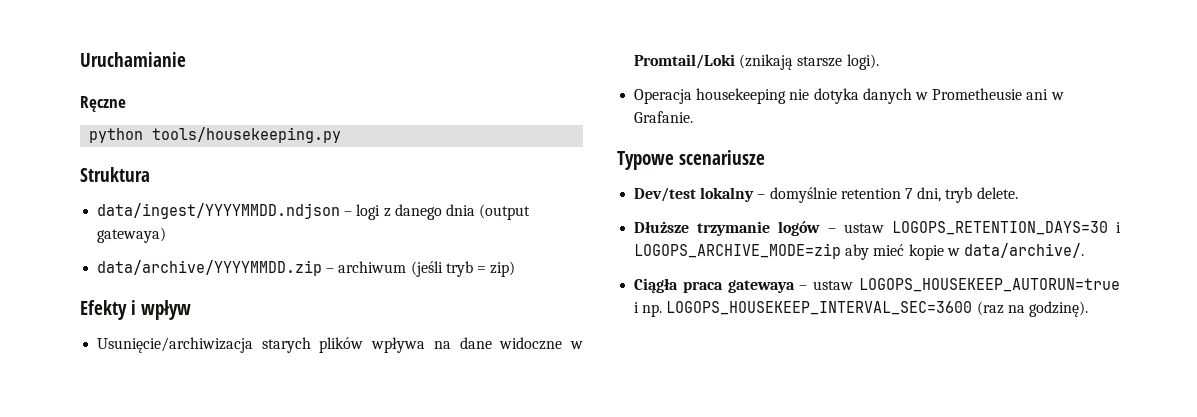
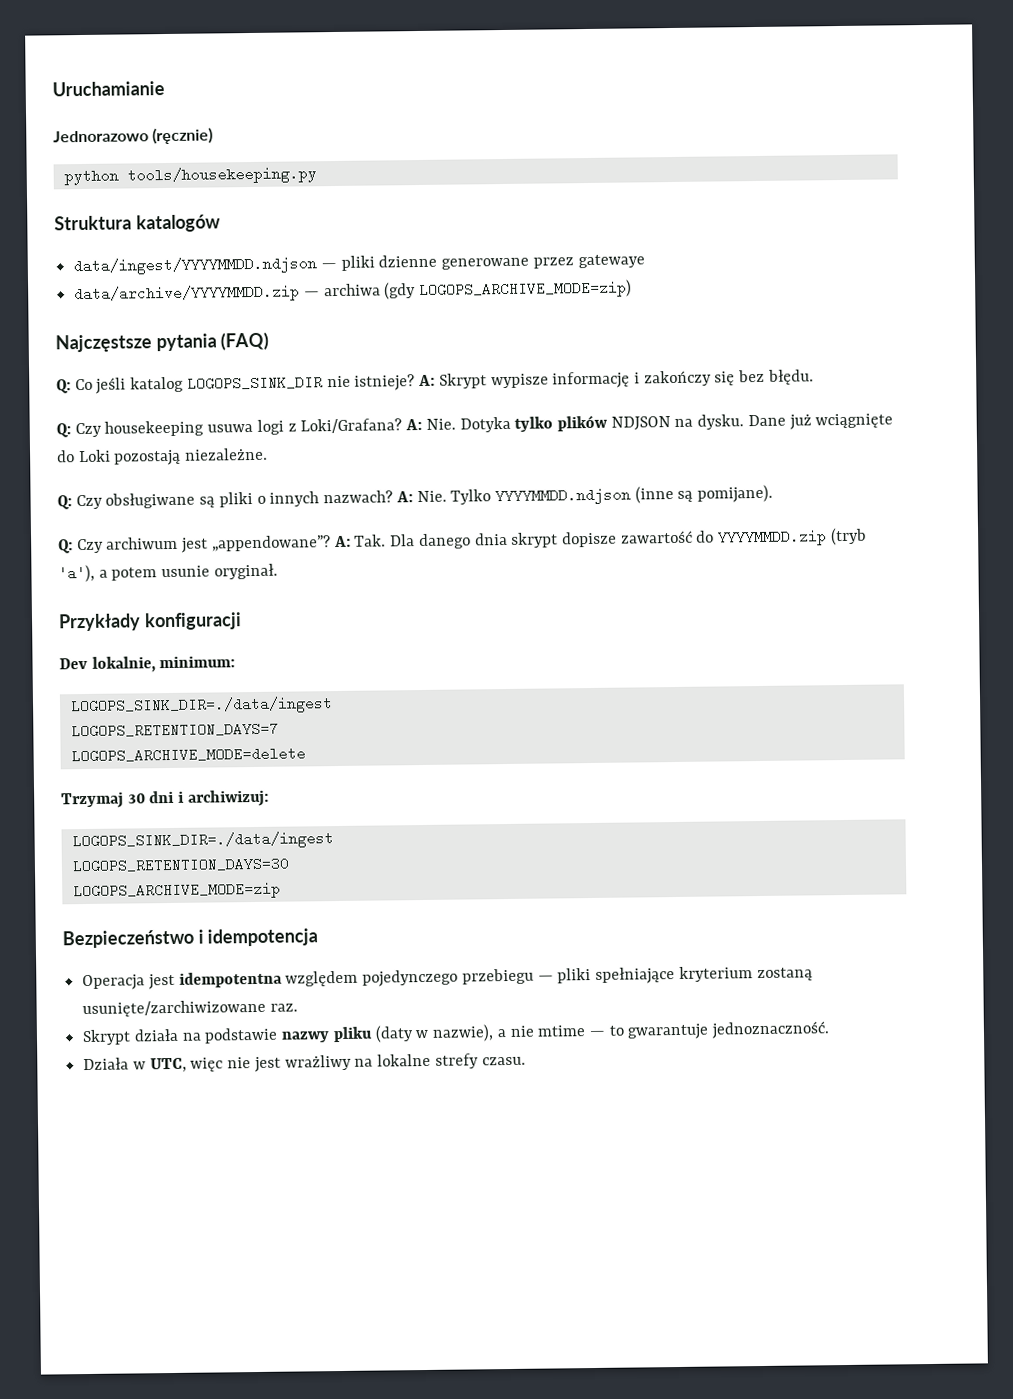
[80,96,126,112] Ręczne -> [53,127,214,145] Jednorazowo (ręcznie)
(150, 174) none -> [135,214,221,233] katalogów
[344,204,531,220] [97,227,167,243] [97,260,516,277] [80,300,191,320] [97,337,583,353] [634,54,879,70] [634,88,1064,104] [634,111,694,123] [617,150,765,170] [634,187,1018,203] [634,221,1121,236] [634,243,1084,260] [634,278,1120,293] [634,301,1088,317] – logi z danego dnia (output gatewaya) // data/archive/YYYYMMDD.zip – archiwum (jeśli tryb = zip) // Efekty i wpływ // Usunięcie/archiwizacja starych plików wpływa na dane widoczne w Promtail/Loki (znikają starsze logi). // Operacja housekeeping nie dotyka danych w Prometheusie ani w Grafanie. // Typowe scenariusze // Dev/test lokalny – domyślnie retention 7 dni, tryb delete. // Dłuższe trzymanie logów – ustaw LOGOPS_RETENTION_DAYS=30 i LOGOPS_ARCHIVE_MODE=zip aby mieć kopie w data/archive/. // Ciągła praca gatewaya – ustaw LOGOPS_HOUSEKEEP_AUTORUN=true i np. LOGOPS_HOUSEKEEP_INTERVAL_SEC=3600 (raz na godzinę). -> [320,254,645,271] [74,279,633,304] [55,331,270,353] [56,369,814,394] [56,413,894,438] [57,447,269,466] [57,484,774,510] [58,527,867,554] [58,563,278,583] [58,612,242,632] [59,655,236,673] [69,696,333,716] [70,721,279,739] [70,746,306,764] [61,789,269,809] [71,831,334,851] [71,856,290,874] [72,881,281,901] [62,928,319,949] [82,966,813,991] [82,999,298,1018] [82,1021,831,1046] [83,1053,526,1073] — pliki dzienne generowane przez gatewaye // data/archive/YYYYMMDD.zip — archiwa (gdy LOGOPS_ARCHIVE_MODE=zip) // Najczęstsze pytania (FAQ) // Q: Co jeśli katalog LOGOPS_SINK_DIR nie istnieje? A: Skrypt wypisze informację i zakończy się bez błędu. // Q: Czy housekeeping usuwa logi z Loki/Grafana? A: Nie. Dotyka tylko plików NDJSON na dysku. Dane już wciągnięte do Loki pozostają niezależne. // Q: Czy obsługiwane są pliki o innych nazwach? A: Nie. Tylko YYYYMMDD.ndjson (inne są pomijane). // Q: Czy archiwum jest „appendowane”? A: Tak. Dla danego dnia skrypt dopisze zawartość do YYYYMMDD.zip (tryb 'a'), a potem usunie oryginał. // Przykłady konfiguracji // Dev lokalnie, minimum: // LOGOPS_SINK_DIR=./data/ingest // LOGOPS_RETENTION_DAYS=7 // LOGOPS_ARCHIVE_MODE=delete // Trzymaj 30 dni i archiwizuj: // LOGOPS_SINK_DIR=./data/ingest // LOGOPS_RETENTION_DAYS=30 // LOGOPS_ARCHIVE_MODE=zip // Bezpieczeństwo i idempotencja // Operacja jest idempotentna względem pojedynczego przebiegu — pliki spełniające kryterium zostaną usunięte/zarchiwizowane raz. // Skrypt działa na podstawie nazwy pliku (daty w nazwie), a nie mtime — to gwarantuje jednoznaczność. // Działa w UTC, więc nie jest wrażliwy na lokalne strefy czasu.

